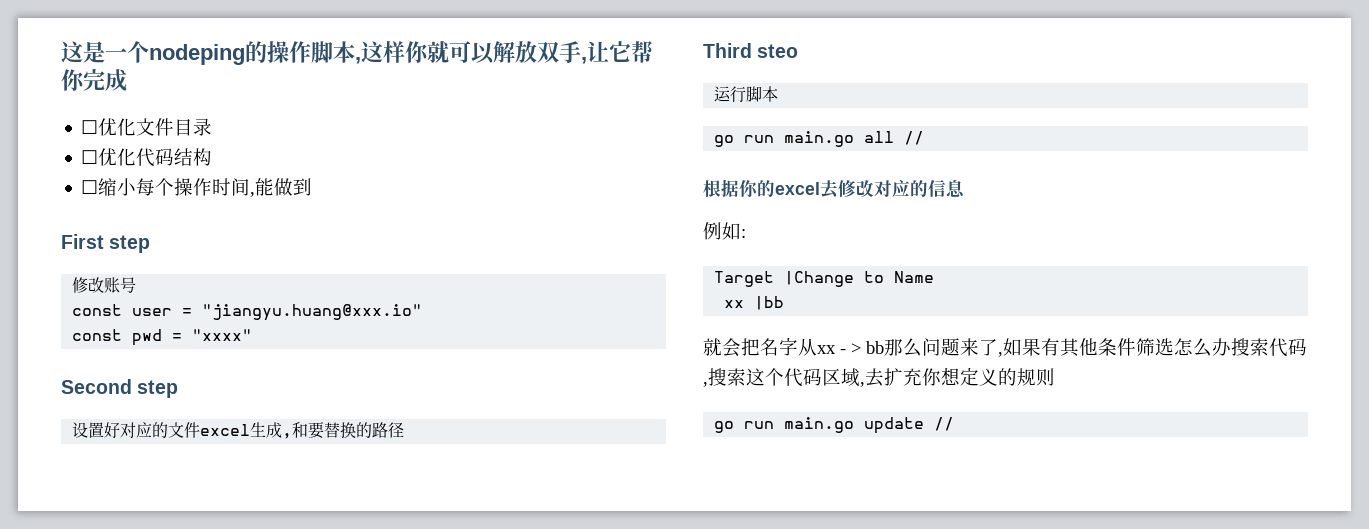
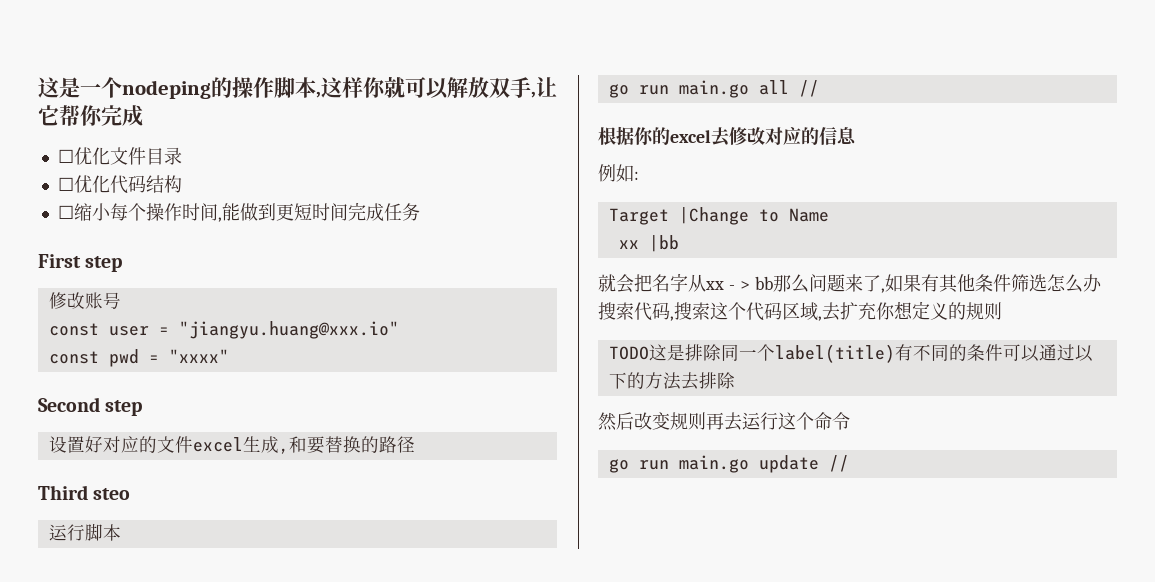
(313, 187) none -> [275,202,420,221] 更短时间完成任务
(1055, 377) none -> [608,344,1093,363] [608,372,735,390] [598,412,850,431] // TODO这是排除同一个label(title)有不同的条件可以通过以下的方法去排除 // 然后改变规则再去运行这个命令

